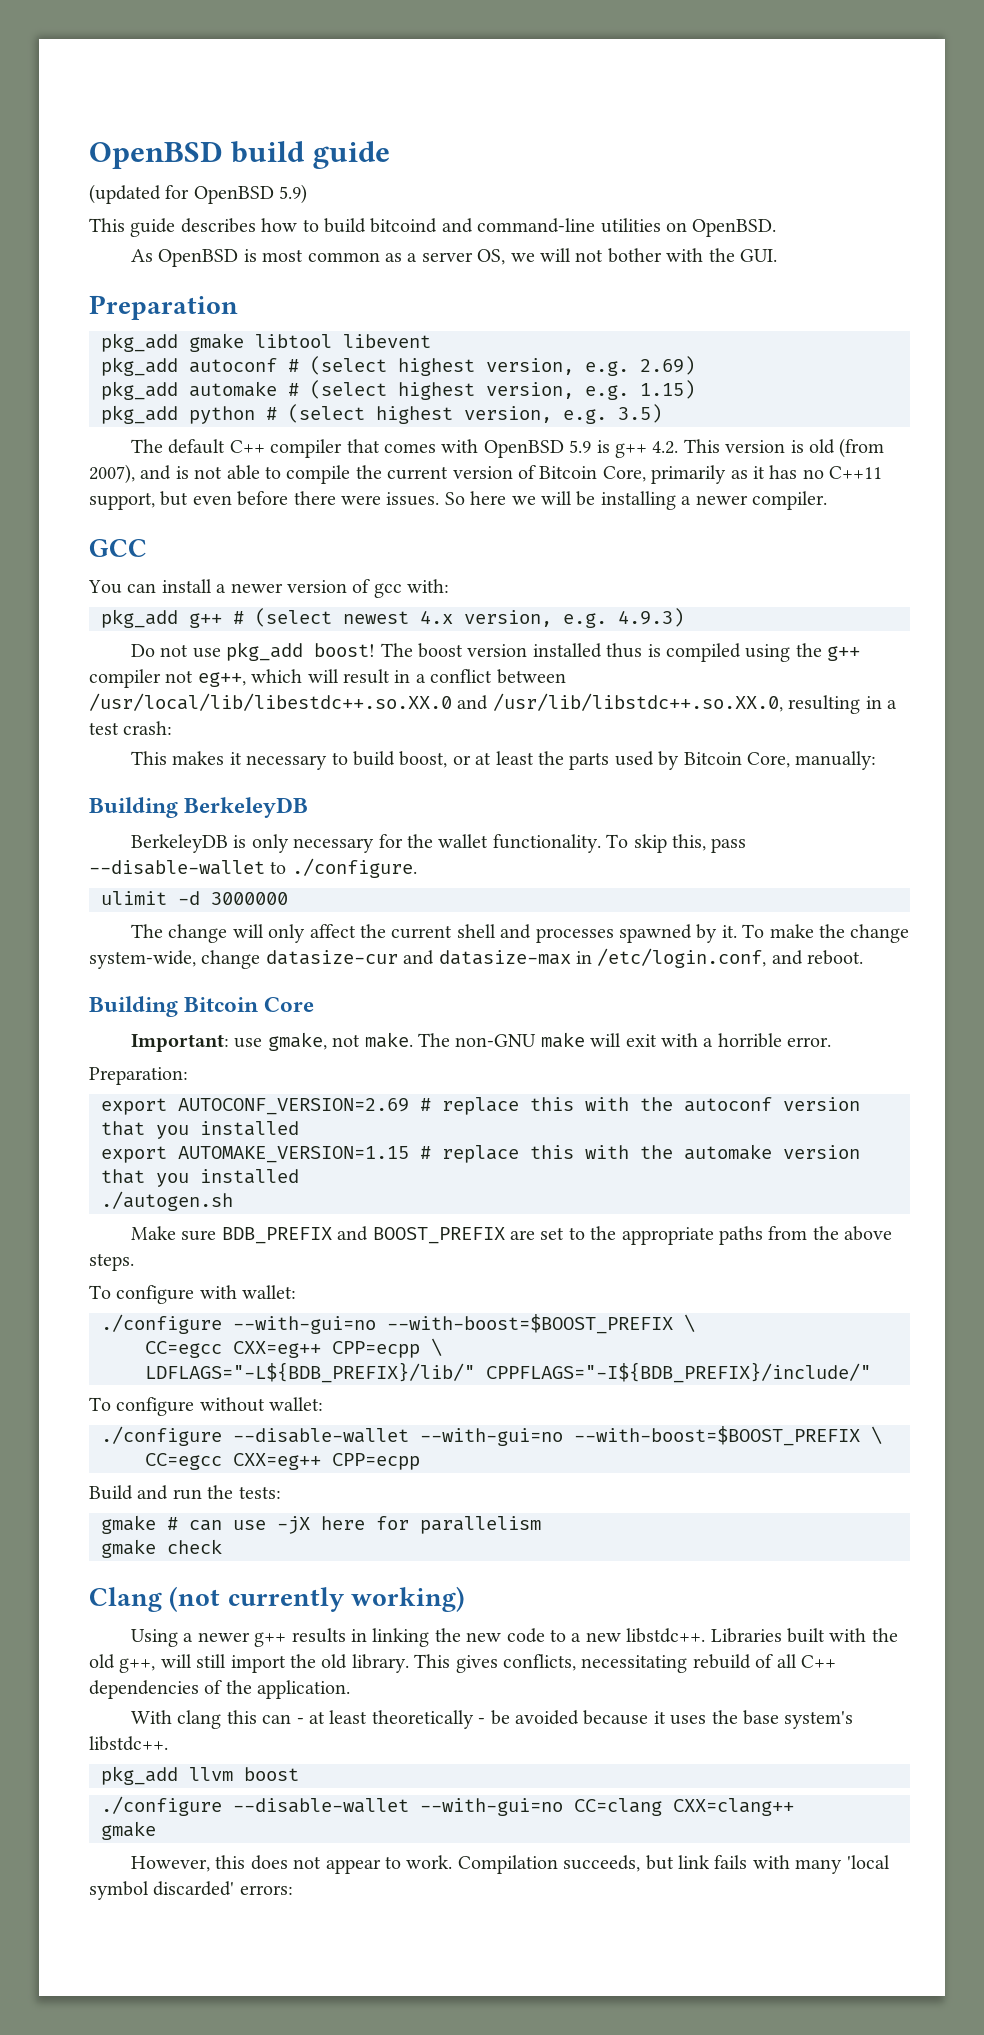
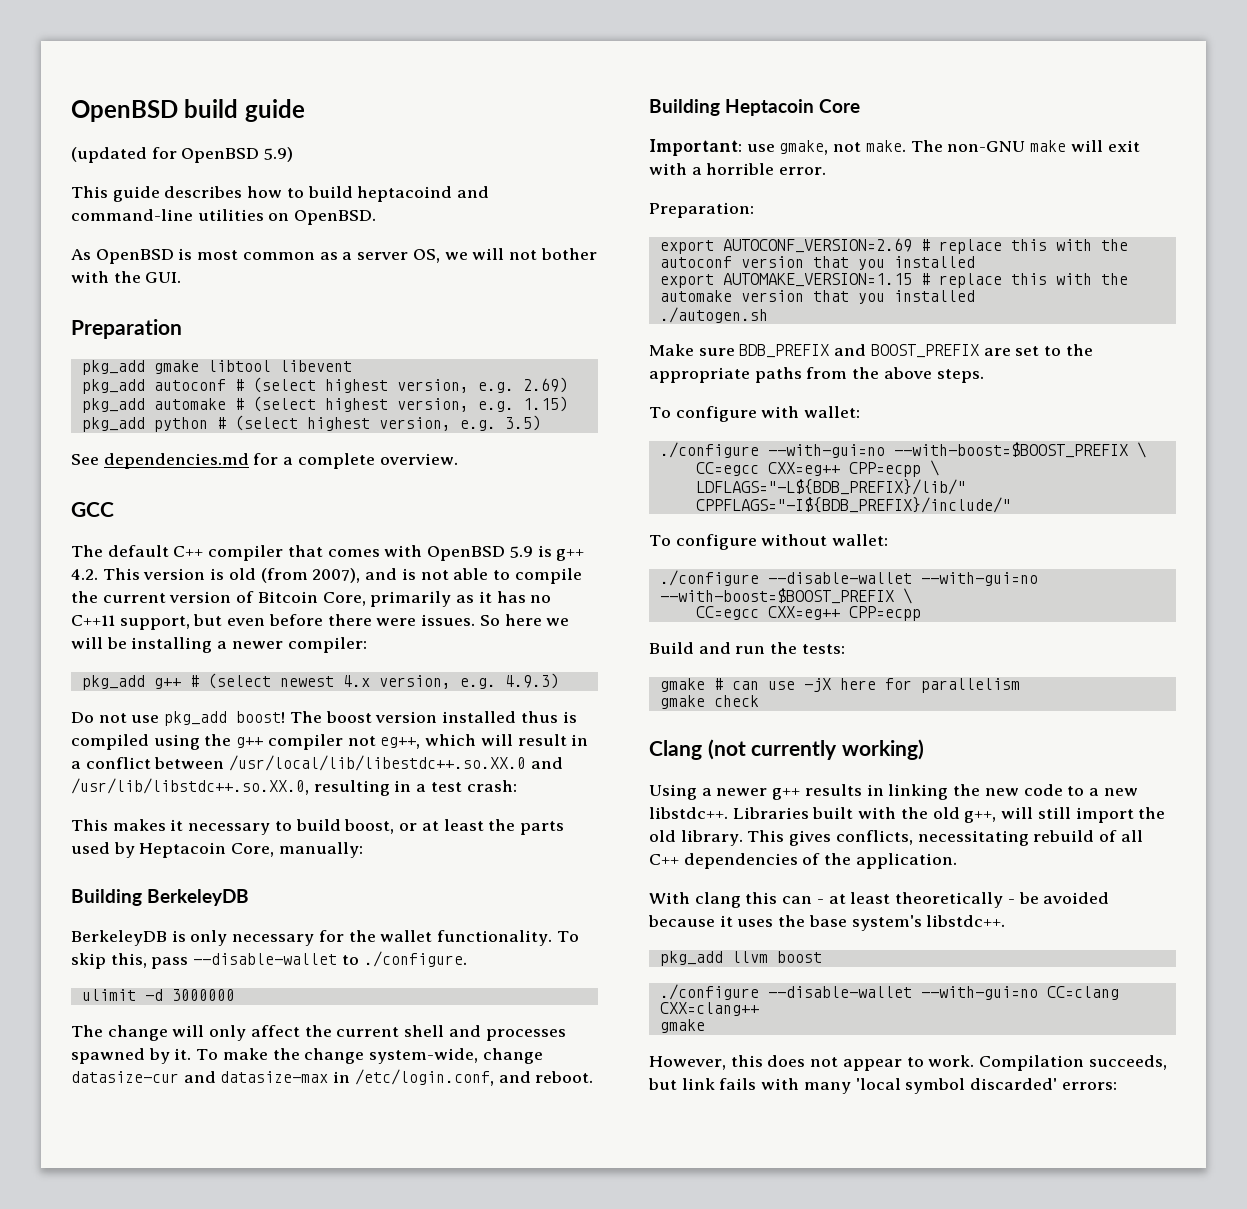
[370,218,438,233] bitcoind -> [357,186,453,202] heptacoind
(662, 413) none -> [71,453,458,469] [71,502,114,517] // See dependencies.md for a complete overview. // GCC
[751,491,827,510] [89,539,147,557] [88,579,450,598] compiler. // GCC // You can install a newer version of gcc with: -> [287,637,367,653] compiler:
[683,752,742,765] Bitcoin -> [139,842,227,858] Heptacoin
[184,997,259,1012] Bitcoin -> [725,99,815,116] Heptacoin

